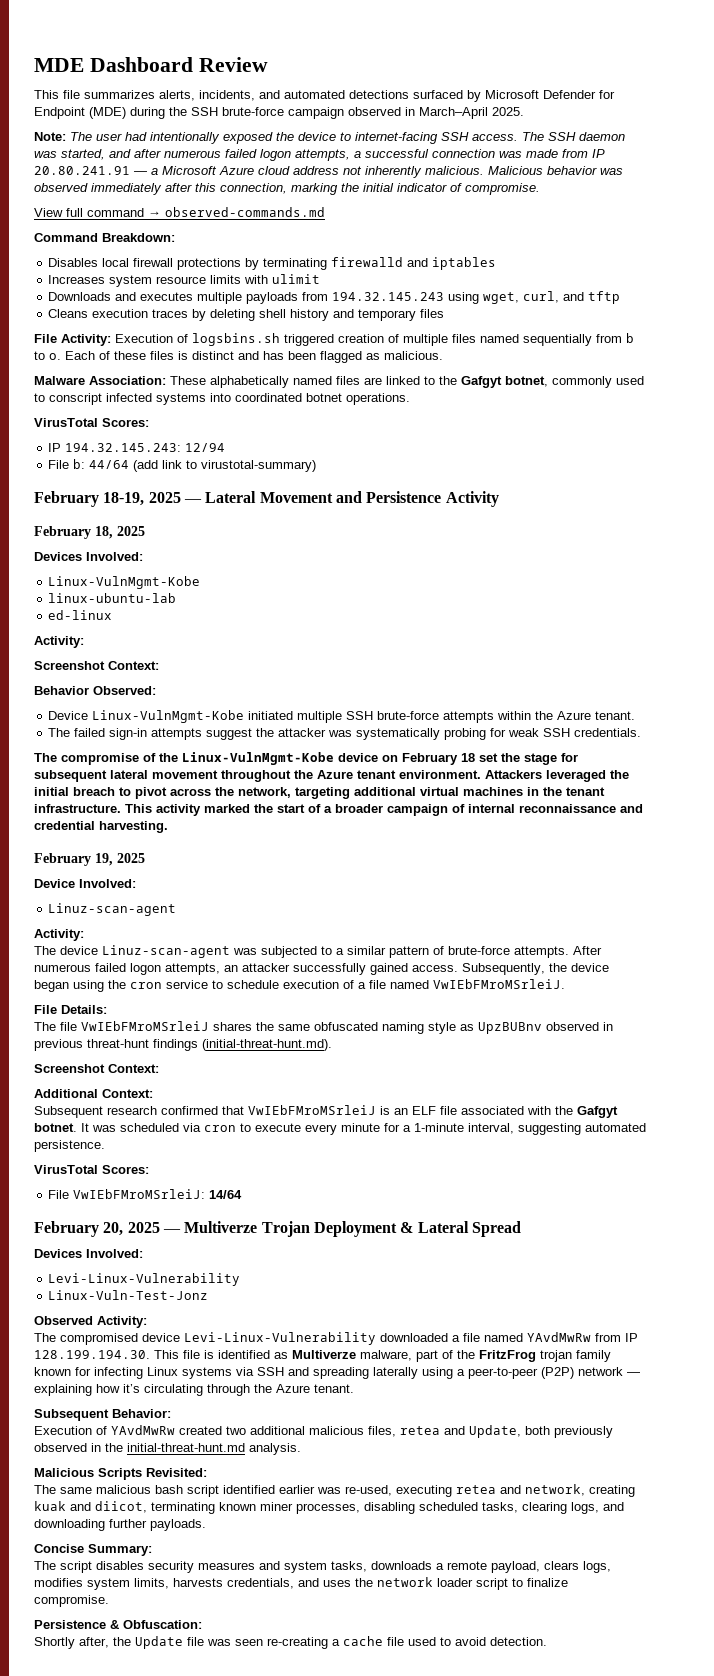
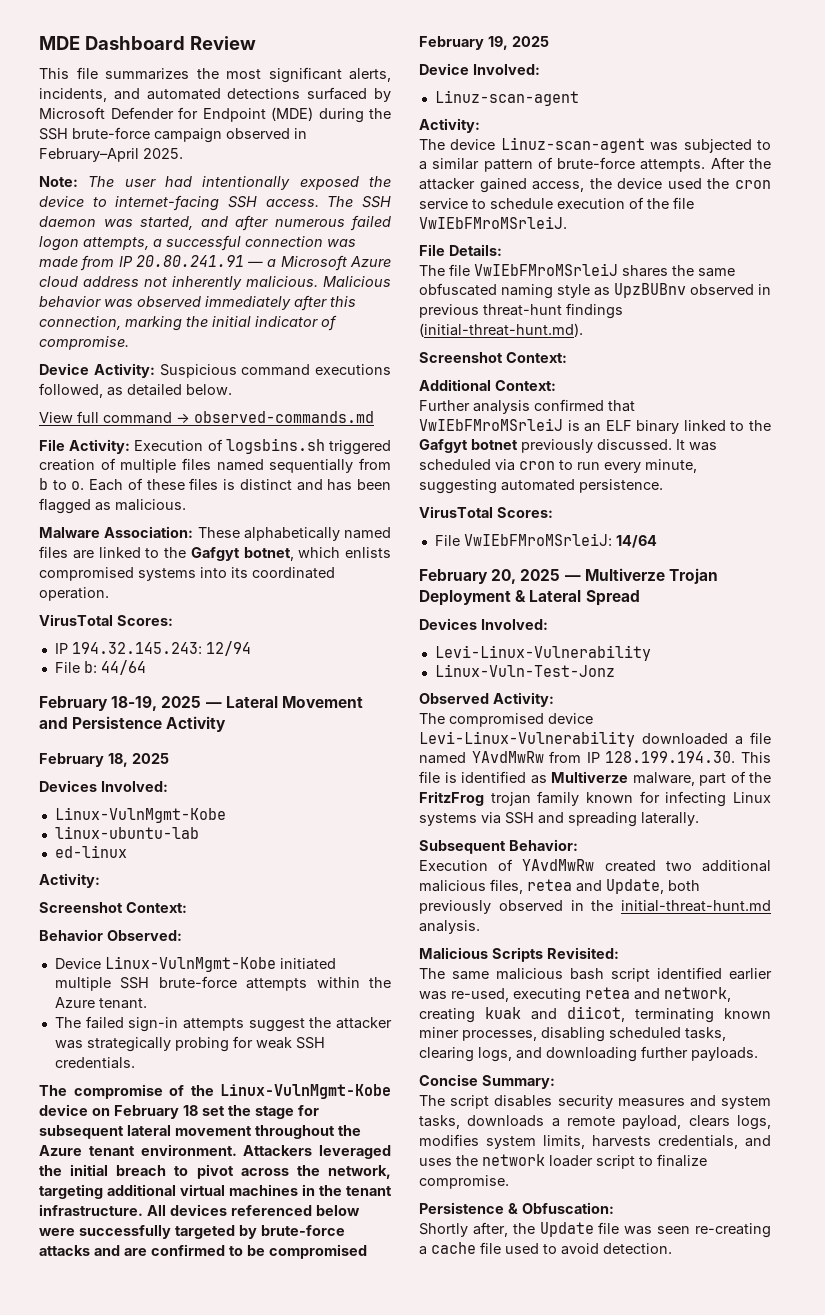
(155, 94) none -> [196,67,342,83] the most significant
[419,107,488,119] March–April -> [39,148,139,162] February–April
(540, 189) none -> [39,363,391,378] [39,383,232,398] // Device Activity: Suspicious command executions followed, as detailed below.
[34,233,175,242] [48,257,497,270] [48,274,321,287] [48,291,621,304] [48,309,445,321] // Command Breakdown: // Disables local firewall protections by terminating firewalld and iptables // Increases system resource limits with ulimit // Downloads and executes multiple payloads from 194.32.145.243 using wget, curl, and tftp // Cleans execution traces by deleting shell history and temporary files -> (374, 417) none
[552,376,644,388] [34,393,410,405] commonly used to conscript infected systems into coordinated botnet operations. -> [298,547,391,558] [39,567,335,581] [39,587,109,601] which enlists compromised systems into its coordinated operation.
[133,460,317,472] (add link to virustotal-summary) -> (146, 667) none
[356,728,441,740] systematically -> [86,1037,171,1052] strategically
[125,804,643,816] [34,821,168,833] This activity marked the start of a broader campaign of internal reconnaissance and credential harvesting. -> [147,1204,360,1216] [39,1225,345,1239] [39,1244,367,1259] All devices referenced below were successfully targeted by brute-force attacks and are confirmed to be compromised
[34,963,609,975] [34,980,104,992] numerous failed logon attempts, an attacker successfully gained access. Subsequently, the device began using -> [749,158,771,169] [419,178,702,193] the attacker gained access, the device used
[358,980,429,989] a file named -> [647,197,694,209] the file
[34,1106,157,1118] Subsequent research -> [419,400,530,414] Further analysis
[440,1106,618,1118] [34,1123,77,1132] file associated with the Gafgyt botnet. -> [636,420,771,434] [419,439,672,453] binary linked to the Gafgyt botnet previously discussed.
[255,1123,514,1135] execute every minute for a 1-minute interval, -> [577,459,697,473] run every minute,
[373,1367,640,1379] [34,1384,354,1396] laterally using a peer-to-peer (P2P) network — explaining how it’s circulating through the Azure tenant. -> [641,812,699,826] laterally.

